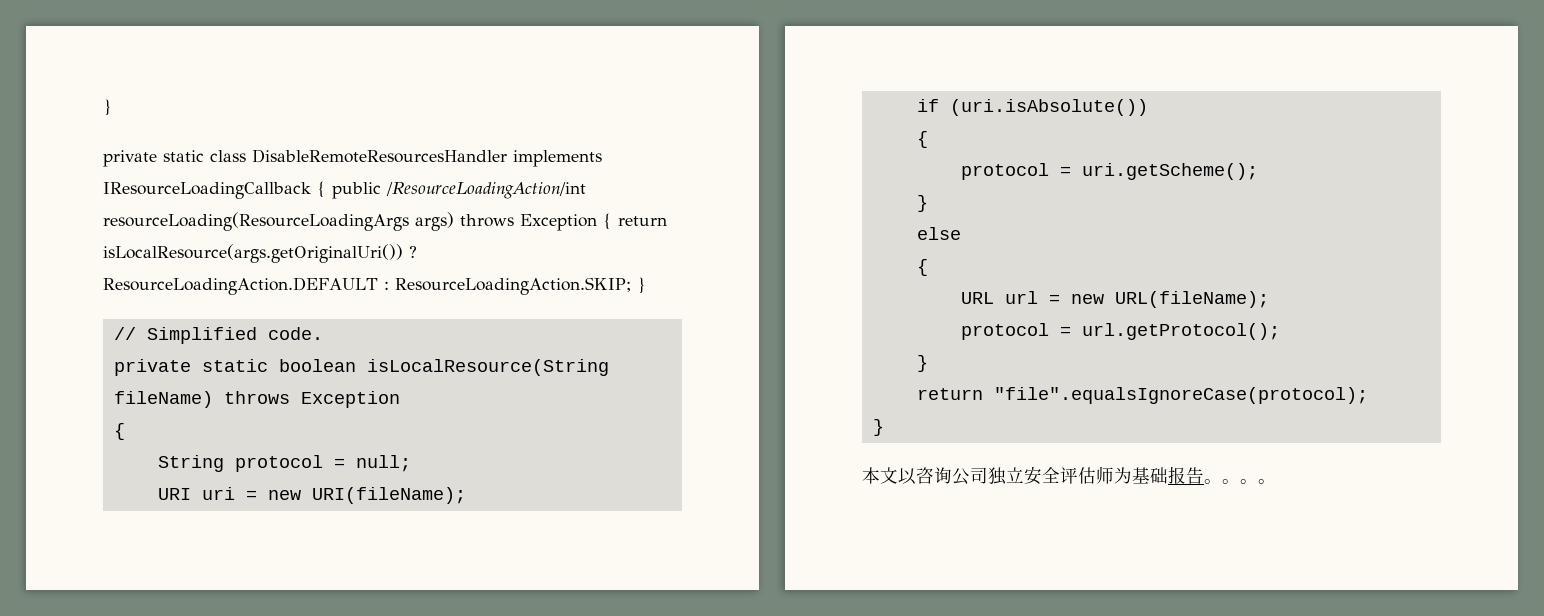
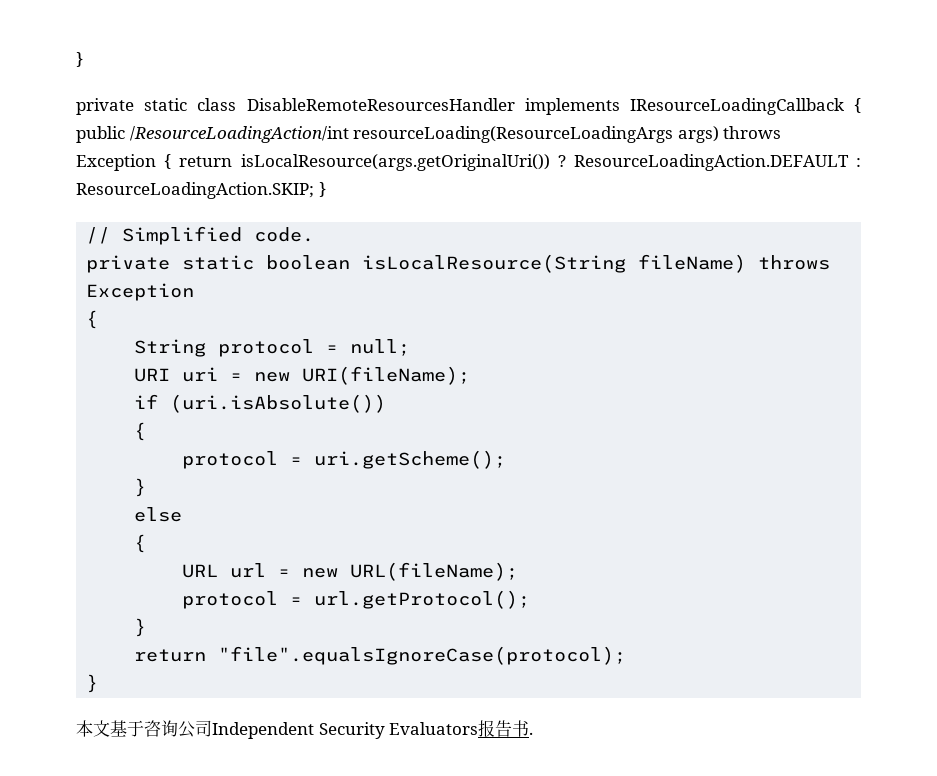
[898,468,916,485] 以 -> [110,720,144,737] 基于
[988,466,1276,485] 独立安全评估师为基础报告。。。。 -> [212,720,534,739] Independent Security Evaluators报告书.

